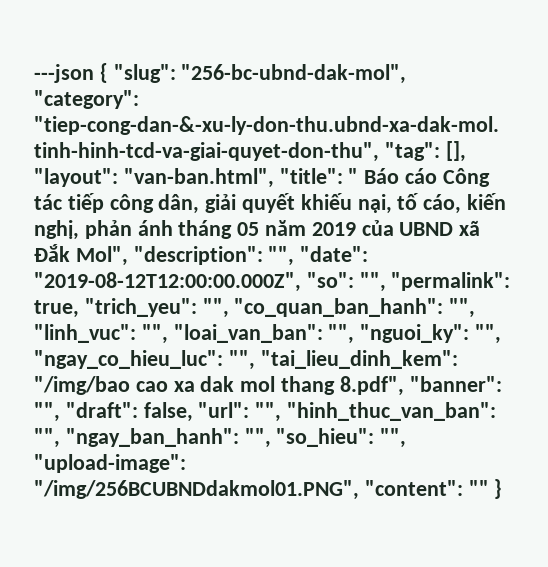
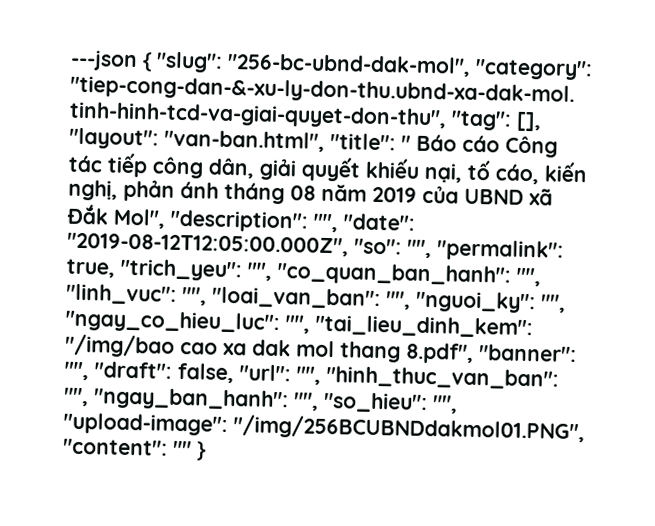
[237,222,260,236] 05 -> [290,185,316,201] 08
[34,272,301,292] "2019-08-12T12:00:00.000Z", -> [67,232,349,257] "2019-08-12T12:05:00.000Z",

